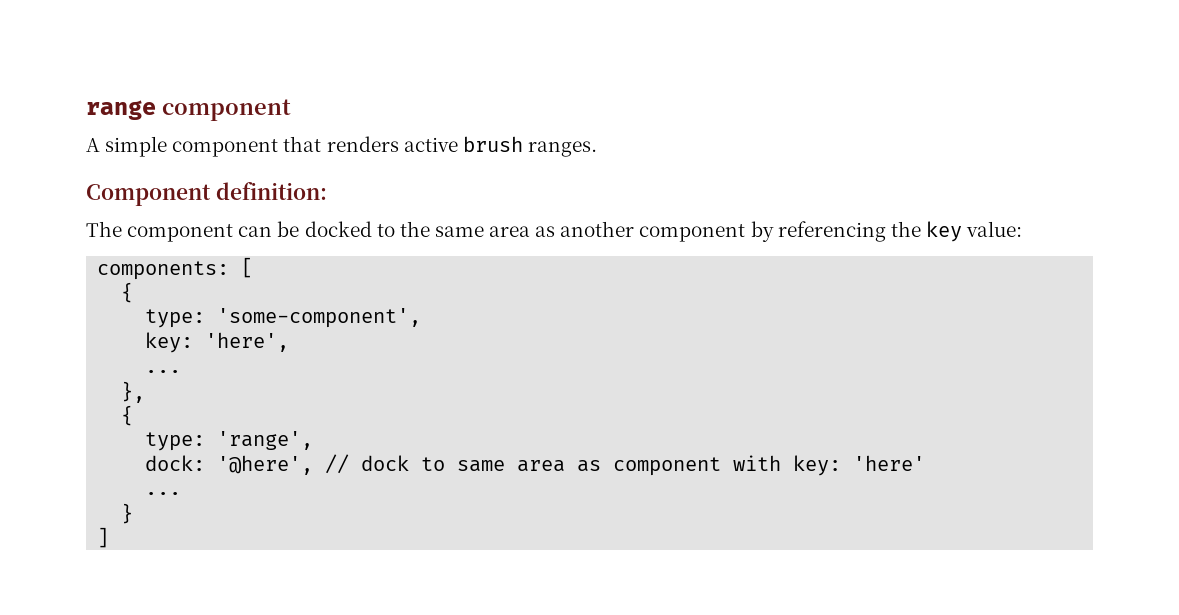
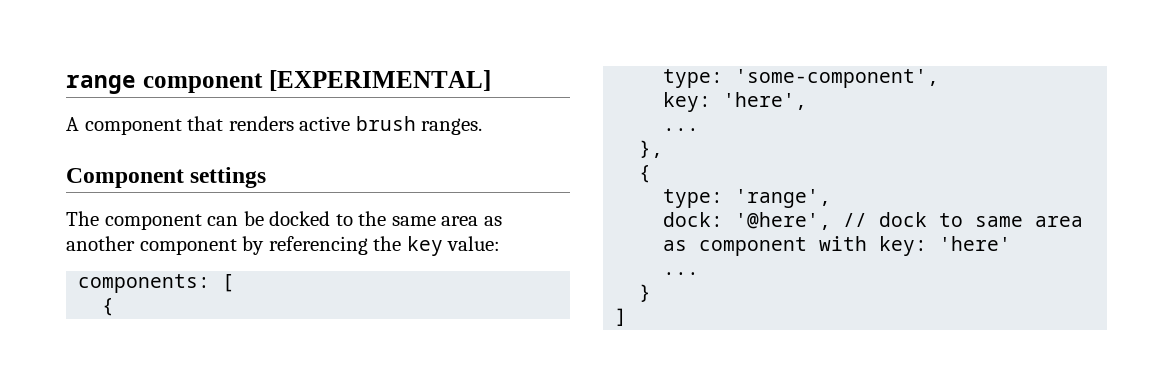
(291, 110) none -> [268,70,491,91] [EXPERIMENTAL]
[105,136,168,157] simple -> (79, 124) none
[215,182,327,200] definition: -> [190,167,267,188] settings

